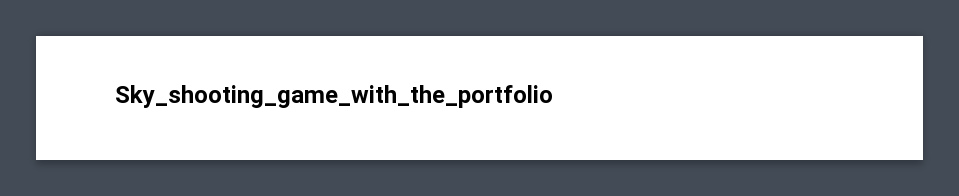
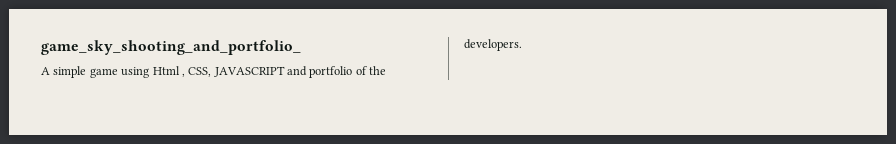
[115,85,553,108] Sky_shooting_game_with_the_portfolio -> [41,40,301,55] [41,66,387,78] [464,39,522,51] game_sky_shooting_and_portfolio_ // A simple game using Html , CSS, JAVASCRIPT and portfolio of the developers.

